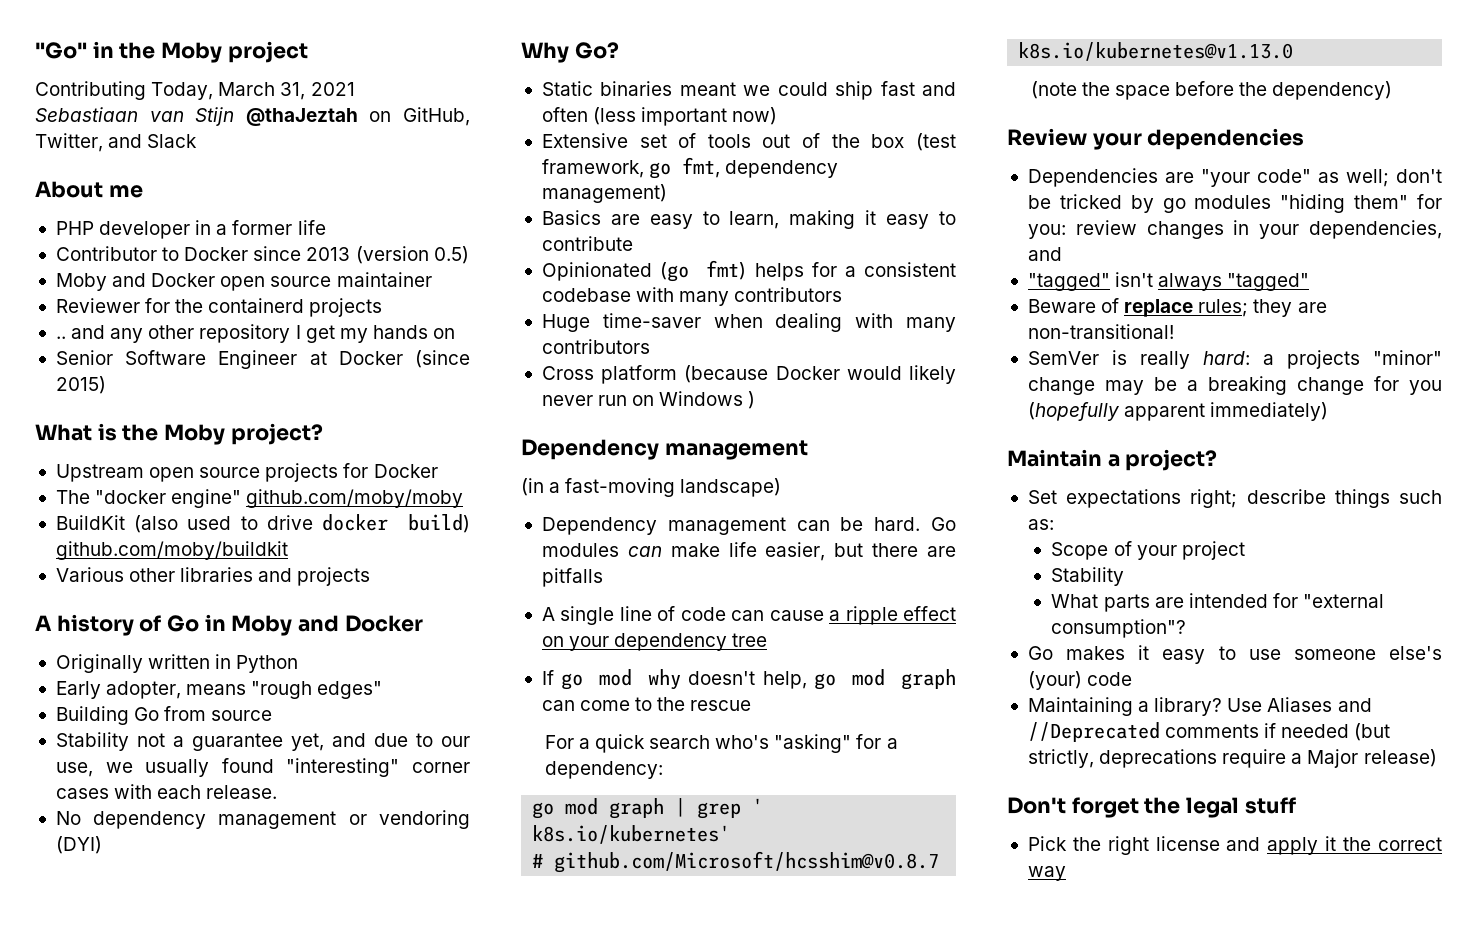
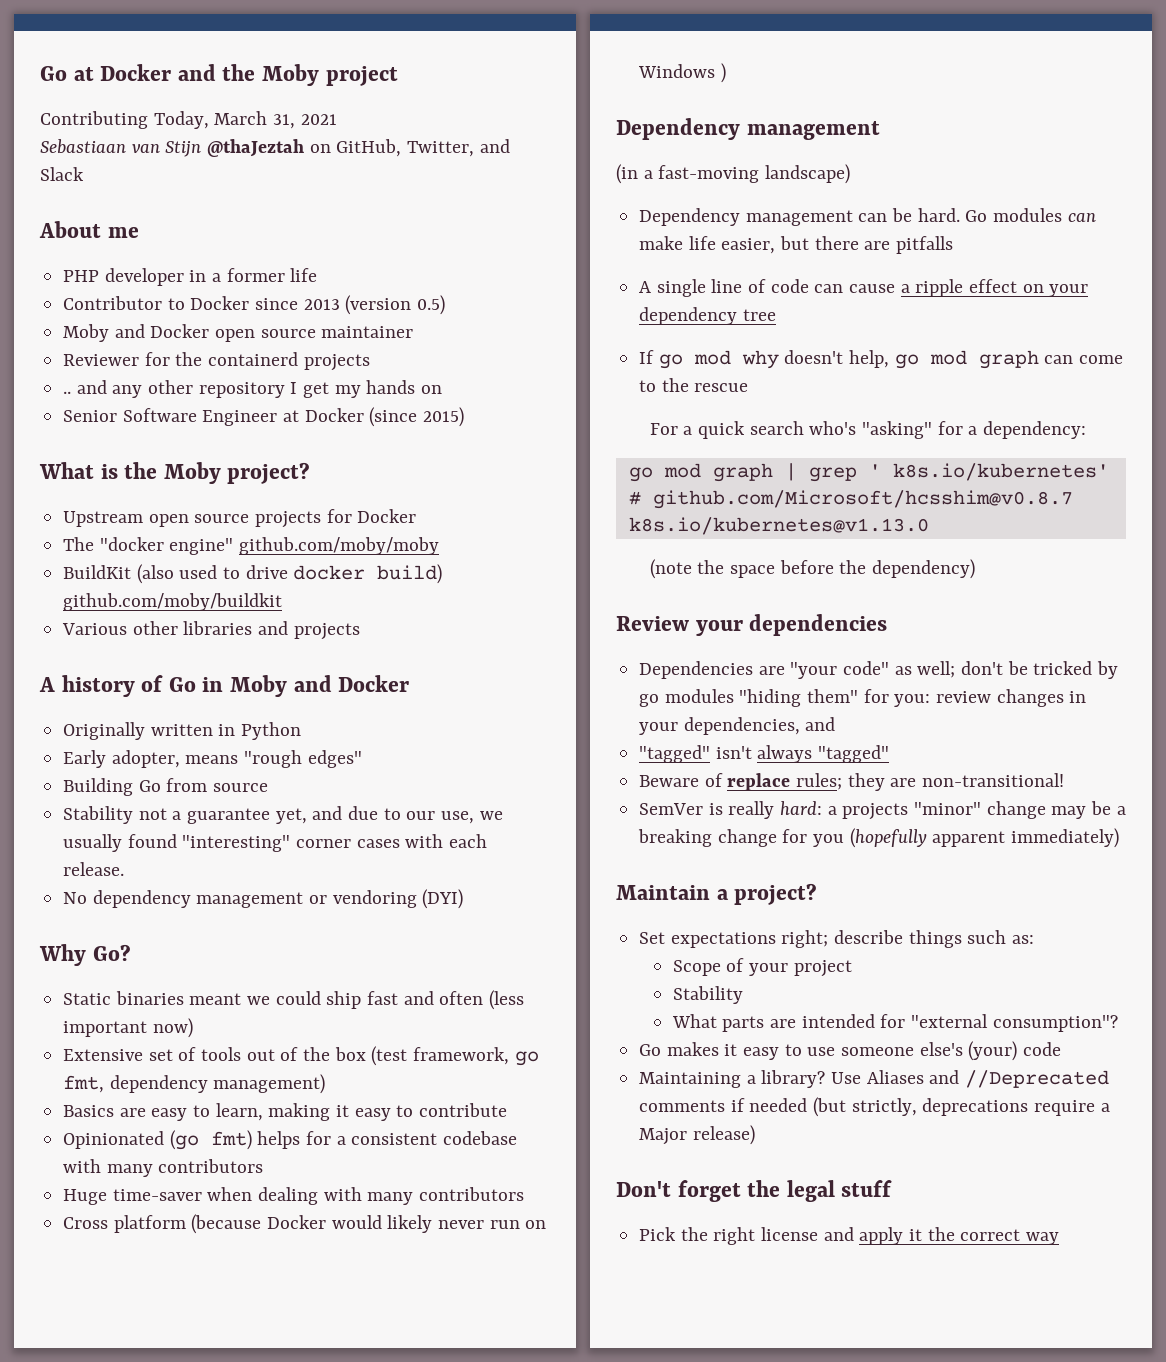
[35,41,114,59] "Go" in -> [40,64,216,81] Go at Docker and

